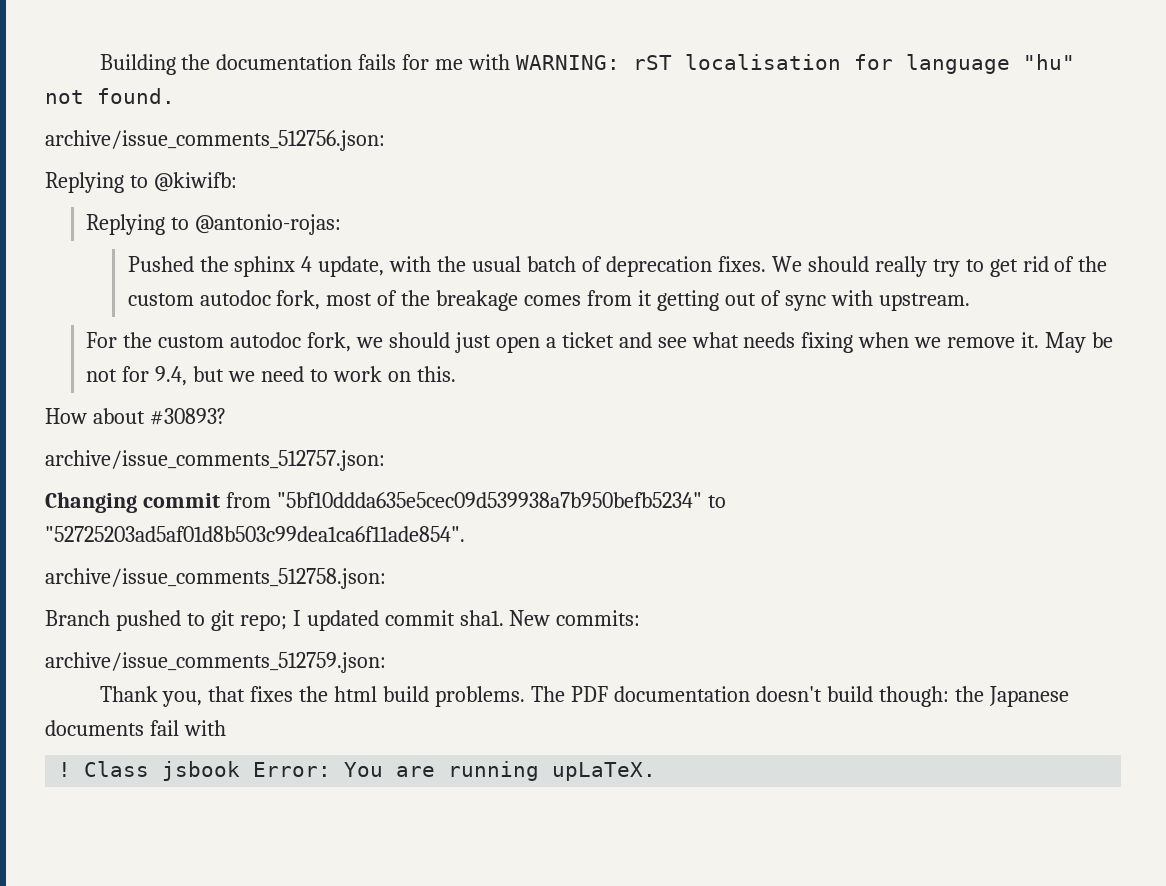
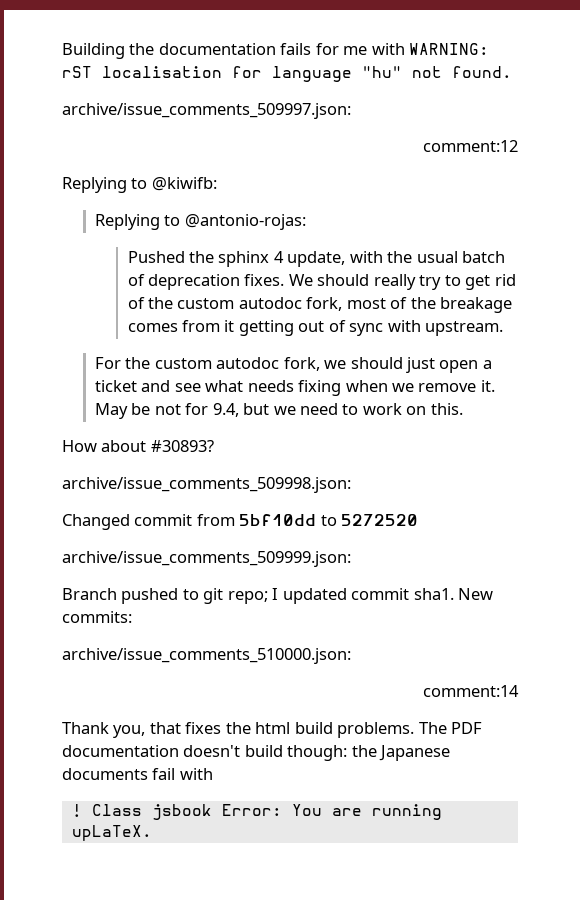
[45,130,385,151] archive/issue_comments_512756.json: -> [62,103,351,119] [423,140,518,152] archive/issue_comments_509997.json: // comment:12
[45,450,385,471] [45,492,726,513] [45,526,465,542] [45,568,386,589] archive/issue_comments_512757.json: // Changing commit from "5bf10ddda635e5cec09d539938a7b950befb5234" to "52725203ad5af01d8b503c99dea1ca6f11ade854". // archive/issue_comments_512758.json: -> [62,477,351,493] [62,514,419,530] [62,551,351,567] archive/issue_comments_509998.json: // Changed commit from 5bf10dd to 5272520 // archive/issue_comments_509999.json:
[45,652,386,673] archive/issue_comments_512759.json: -> [62,648,351,664] [423,685,519,697] archive/issue_comments_510000.json: // comment:14

